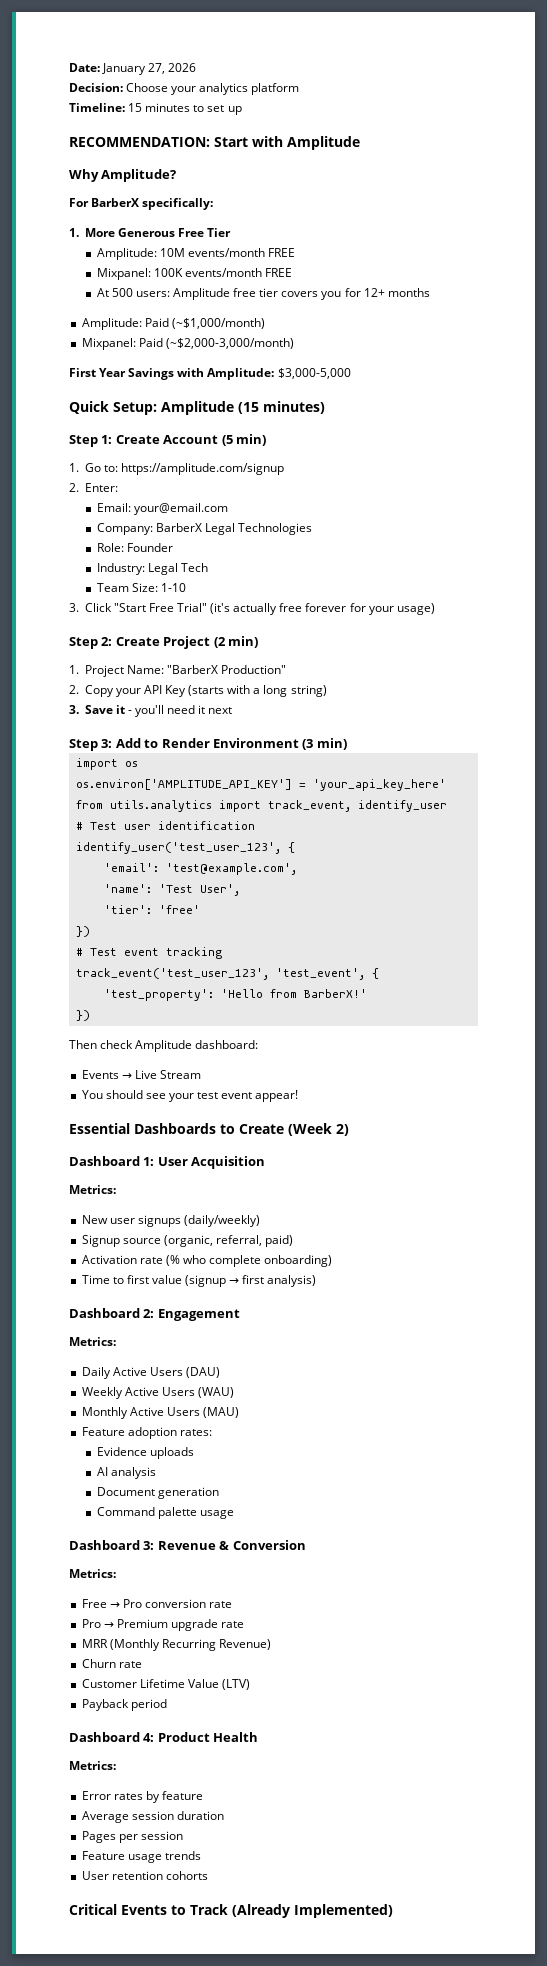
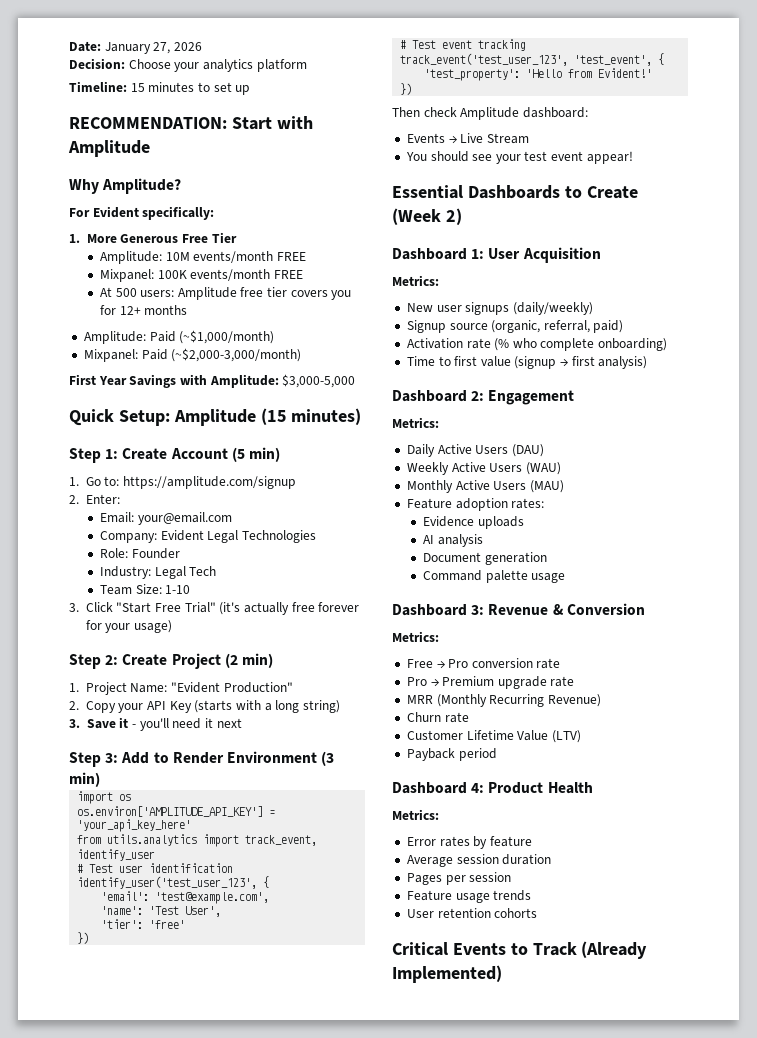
[91,198,140,207] BarberX -> [92,206,139,218] Evident
[155,523,202,532] BarberX -> [160,530,204,541] Evident
[166,665,218,674] "BarberX -> [171,682,221,693] "Evident
[303,989,367,998] BarberX!' -> [598,68,653,78] Evident!'

